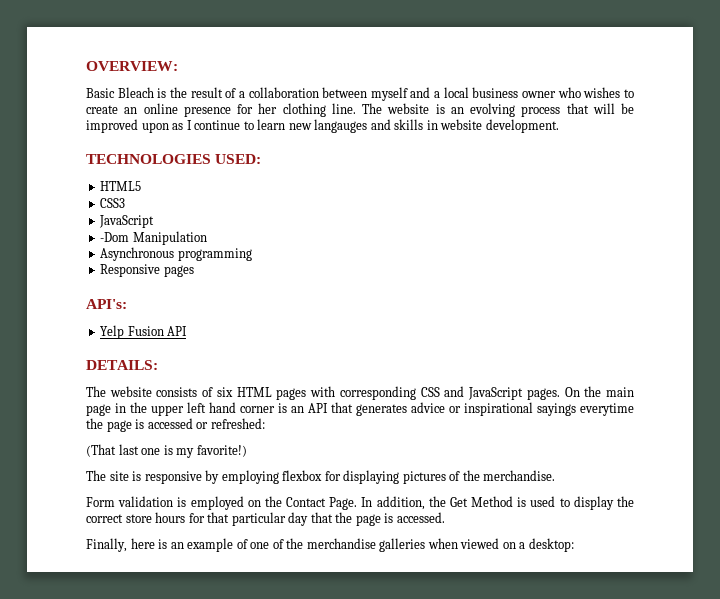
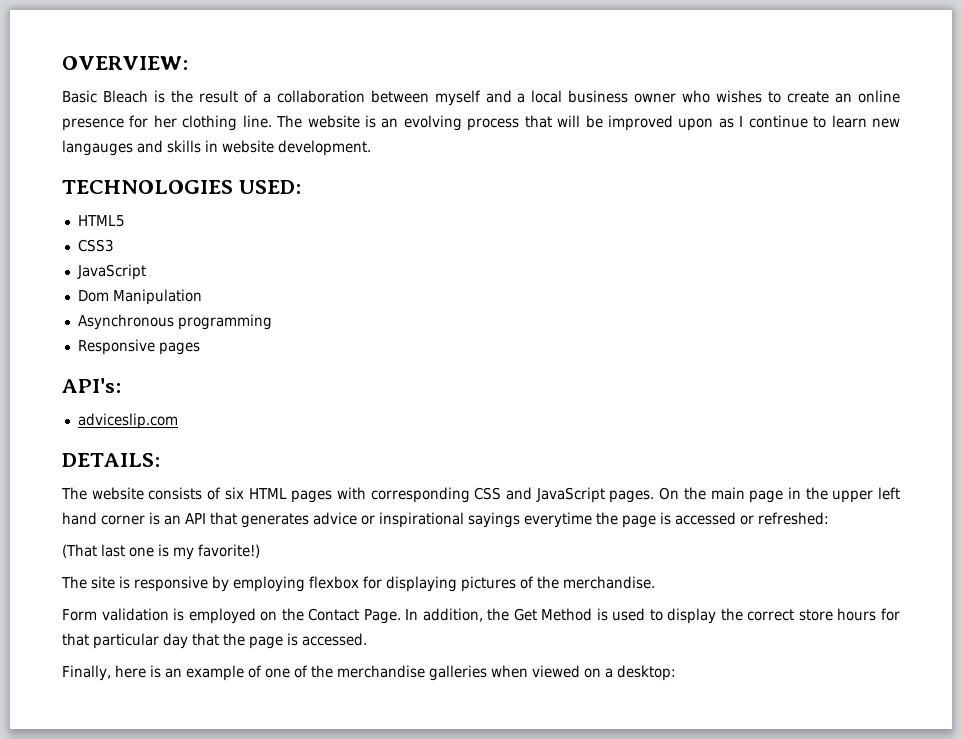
[100,232,130,242] -Dom -> [77,290,109,302] Dom
[100,325,188,339] Yelp Fusion API -> [77,413,178,429] adviceslip.com

